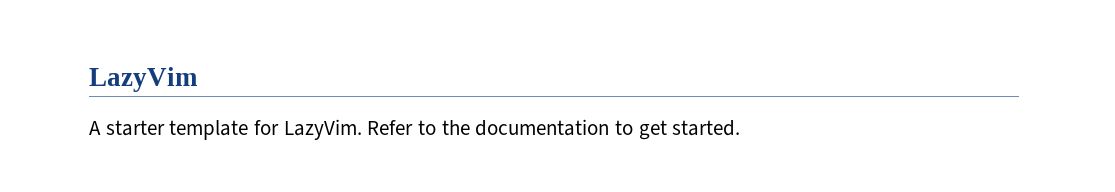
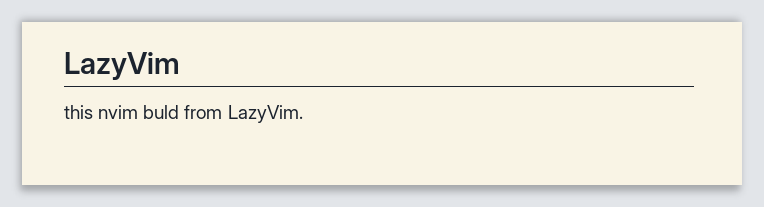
[89,119,741,140] A starter template for LazyVim. Refer to the documentation to get started. -> [64,105,303,123] this nvim buld from LazyVim.

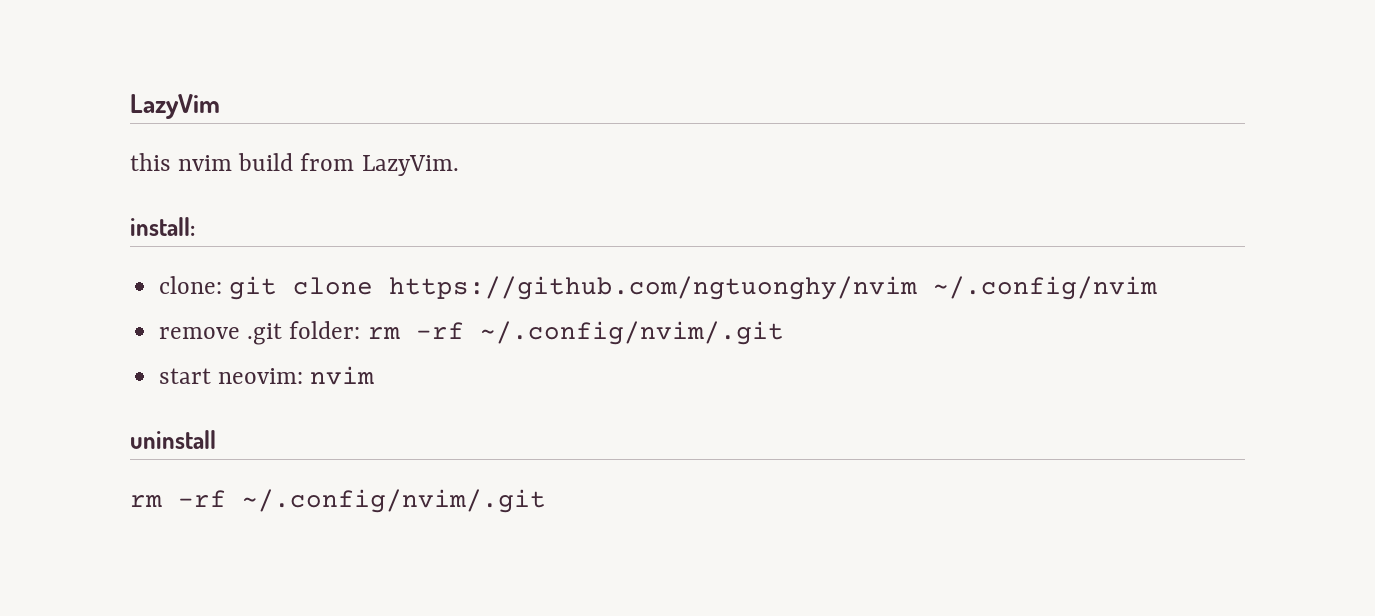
[143,105,180,119] buld -> [238,153,294,171] build
(303, 114) none -> [130,217,195,236] [159,276,1158,300] [159,321,784,345] [159,366,375,385] [130,430,216,449] [130,489,546,513] // install: // clone: git clone https://github.com/ngtuonghy/nvim ~/.config/nvim // remove .git folder: rm -rf ~/.config/nvim/.git // start neovim: nvim // uninstall // rm -rf ~/.config/nvim/.git

